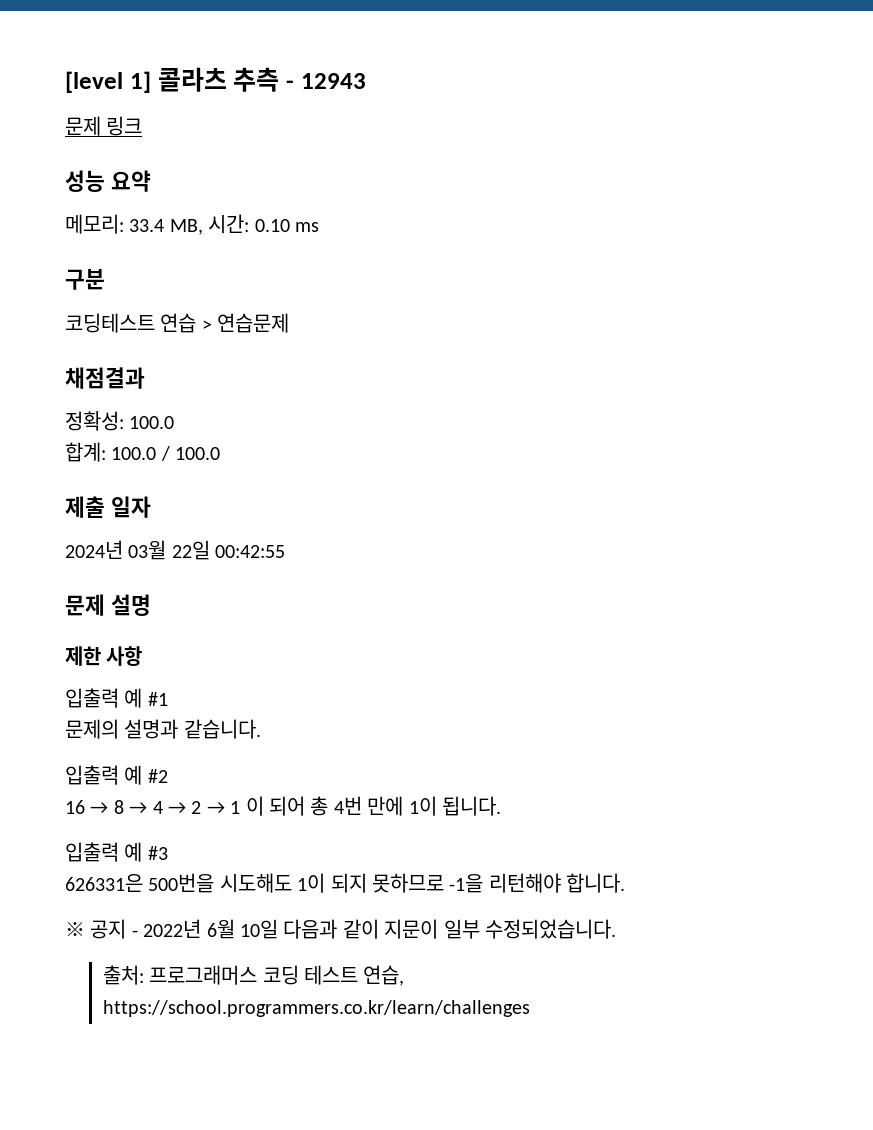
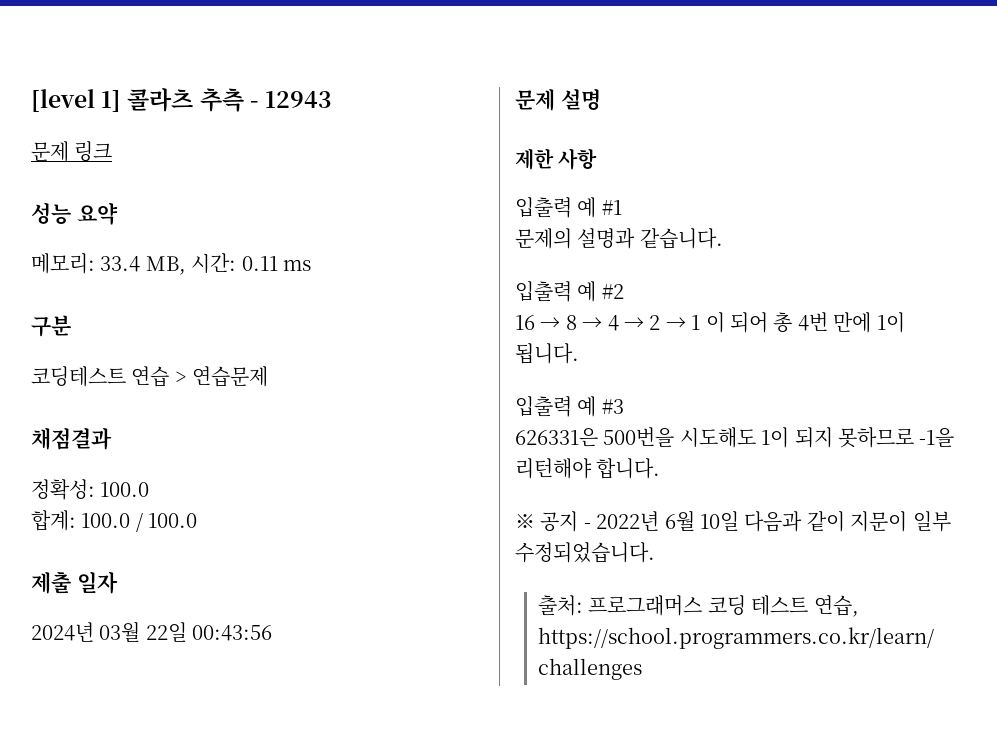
[254,219,290,232] 0.10 -> [241,256,278,271] 0.11
[215,545,286,558] 00:42:55 -> [192,625,273,641] 00:43:56

